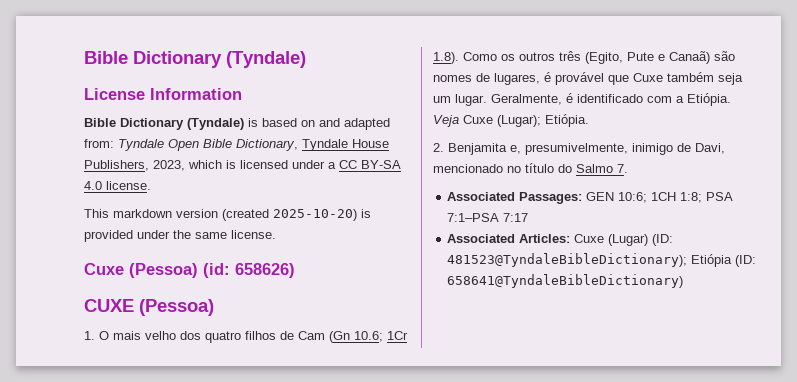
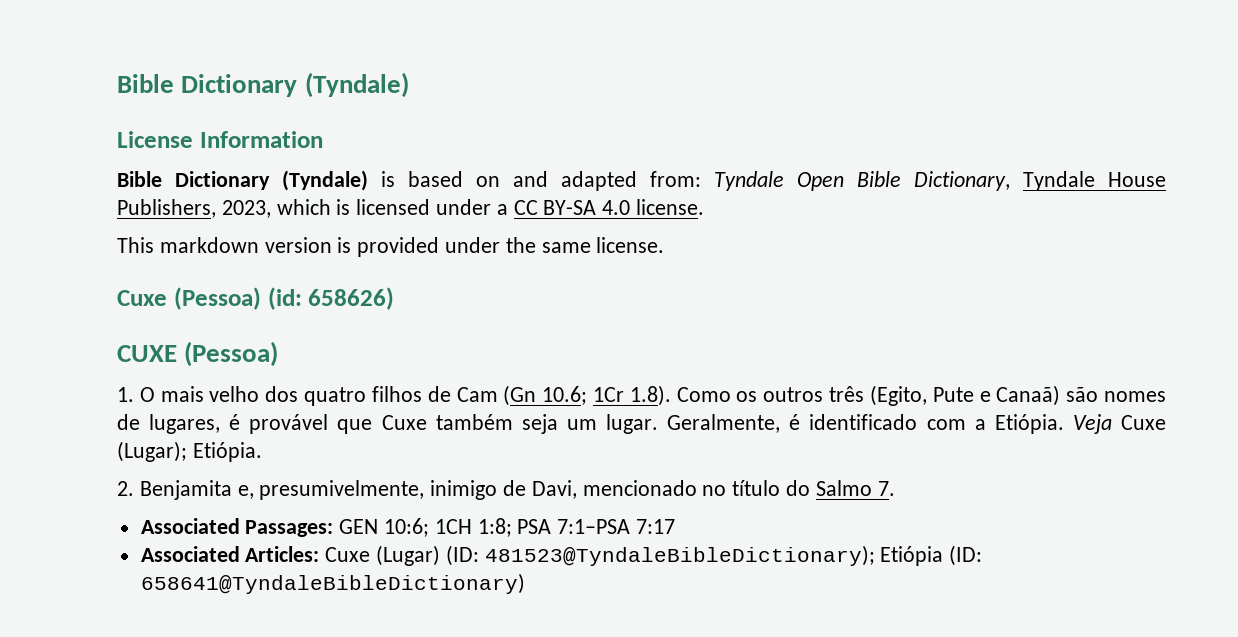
[222,209,357,221] (created 2025-10-20) -> (332, 245) none

